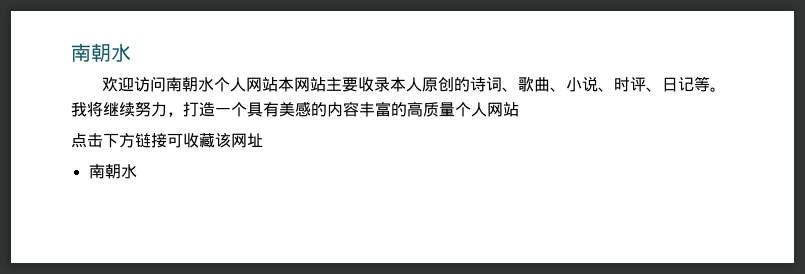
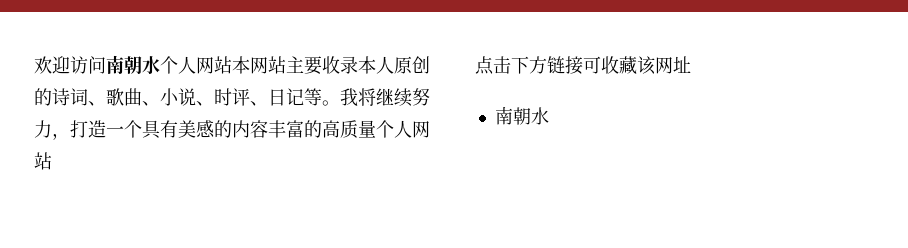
[71,43,131,62] 南朝水 // -> (34, 65) none

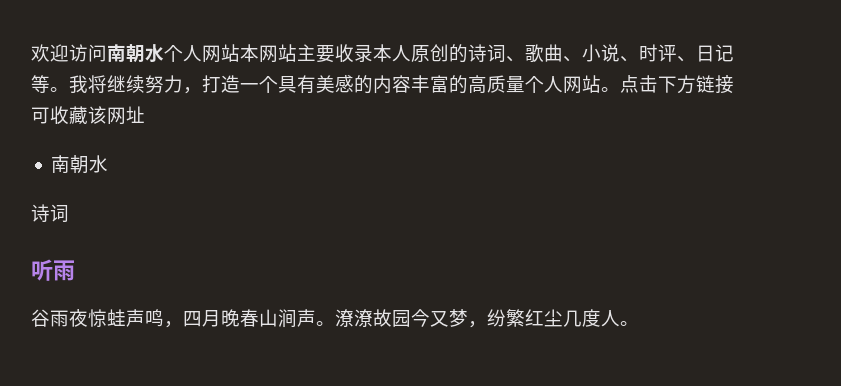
(52, 161) // -> [601,87,620,92] 。
(549, 116) none -> [31,204,69,222] [31,259,75,281] [31,309,639,328] // 诗词 // 听雨 // 谷雨夜惊蛙声鸣，四月晚春山涧声。潦潦故园今又梦，纷繁红尘几度人。

